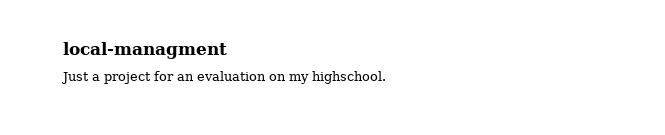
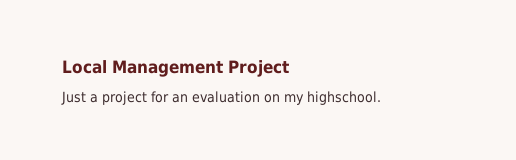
[63,42,227,59] local-managment -> [62,60,289,77] Local Management Project

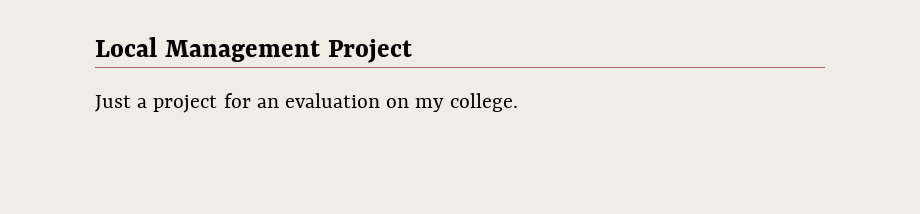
[307,91,381,105] highschool. -> [449,93,518,112] college.

